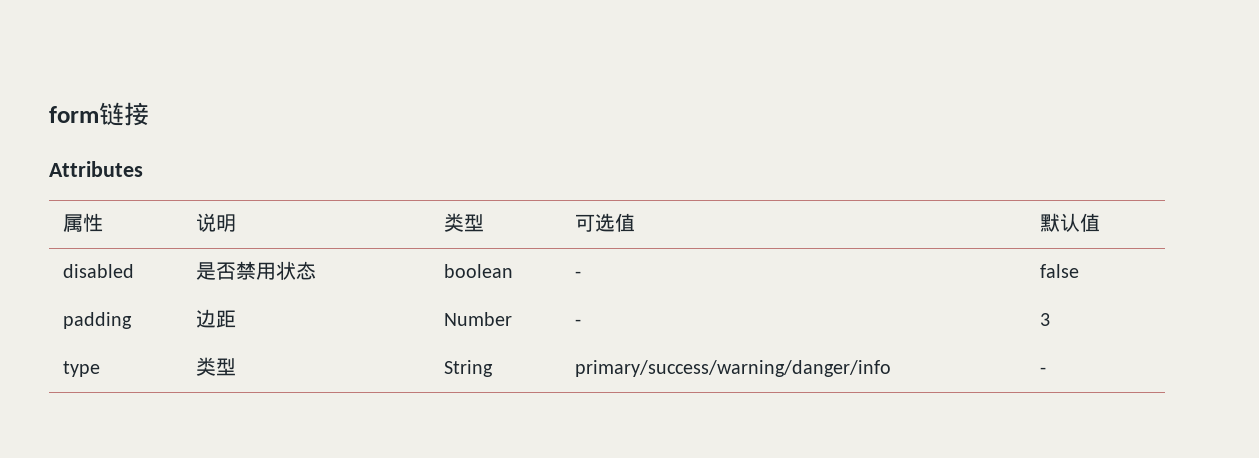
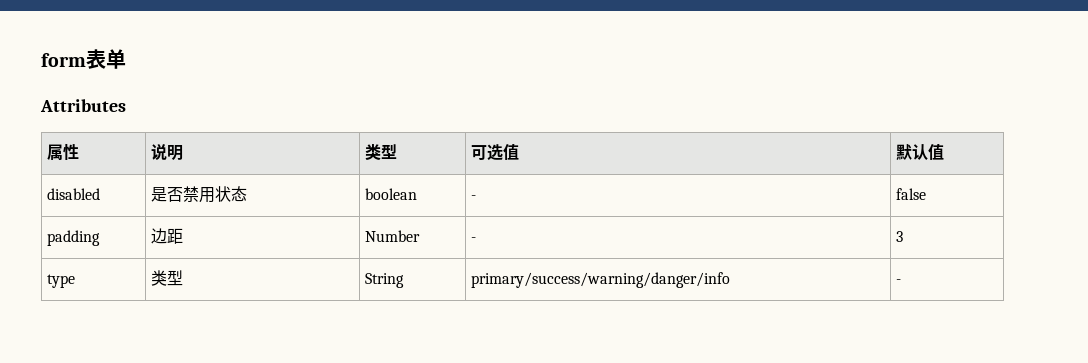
[99,102,149,126] 链接 -> [86,49,126,69] 表单

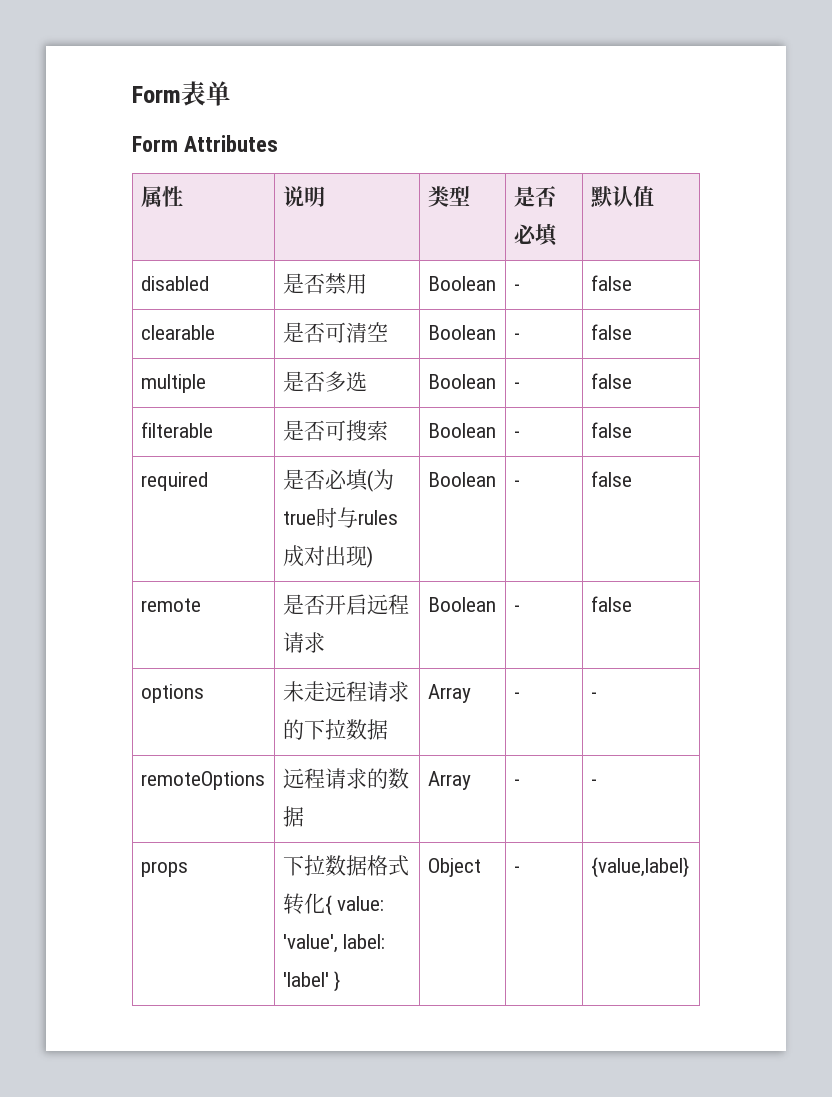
[41,53,86,67] form -> [132,86,181,103] Form
(126, 59) none -> [132,136,178,152] Form
[471,144,520,161] 可选值 -> [513,186,556,207] [513,223,559,247] 是否必填
[215,186,248,202] [365,188,418,200] [471,195,477,200] [896,188,927,200] [47,230,101,246] [151,228,184,244] [365,230,421,242] [471,237,477,242] [896,231,904,242] [47,274,76,288] [151,270,184,286] [365,273,405,288] [471,272,731,288] [896,279,902,284] 状态 | boolean | - | false // padding | 边距 | Number | - | 3 // type | 类型 | String | primary/success/warning/danger/info | - -> [427,276,496,291] [513,284,520,291] [590,275,632,291] [140,325,215,340] [282,322,388,343] [427,325,496,340] [513,333,520,340] [590,324,632,340] [140,374,206,393] [282,371,367,392] [427,374,496,389] [513,382,520,389] [590,373,632,389] [140,422,213,438] [282,420,388,441] [427,423,496,438] [513,431,520,438] [590,422,632,438] [140,472,208,491] [282,469,394,492] [282,507,398,528] [282,545,373,568] [427,472,496,487] [513,480,520,487] [590,471,632,487] [140,598,201,612] [282,594,409,615] [282,632,325,653] [427,597,496,612] [513,605,520,612] [590,596,632,612] [140,684,204,703] [282,681,409,702] [282,719,388,740] [427,684,471,703] [513,692,520,699] [590,692,597,699] [140,771,265,790] [282,768,409,789] [282,806,304,827] [427,771,471,790] [513,779,520,786] [590,779,597,786] [140,861,188,877] [282,855,409,876] [282,893,385,916] [282,934,386,953] [282,971,341,992] [427,858,481,877] [513,866,520,873] [590,857,689,878] | Boolean | - | false // clearable | 是否可清空 | Boolean | - | false // multiple | 是否多选 | Boolean | - | false // filterable | 是否可搜索 | Boolean | - | false // required | 是否必填(为true时与rules成对出现) | Boolean | - | false // remote | 是否开启远程请求 | Boolean | - | false // options | 未走远程请求的下拉数据 | Array | - | - // remoteOptions | 远程请求的数据 | Array | - | - // props | 下拉数据格式转化{ value: 'value', label: 'label' } | Object | - | {value,label}

